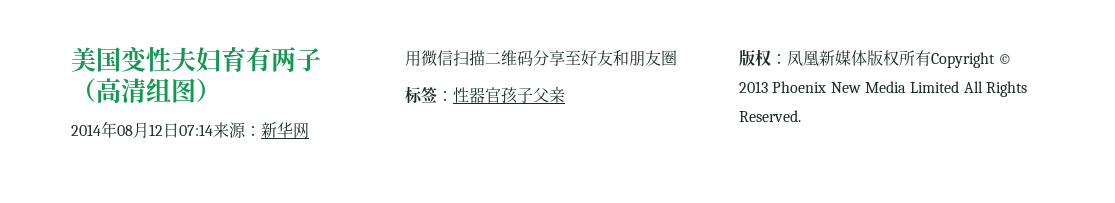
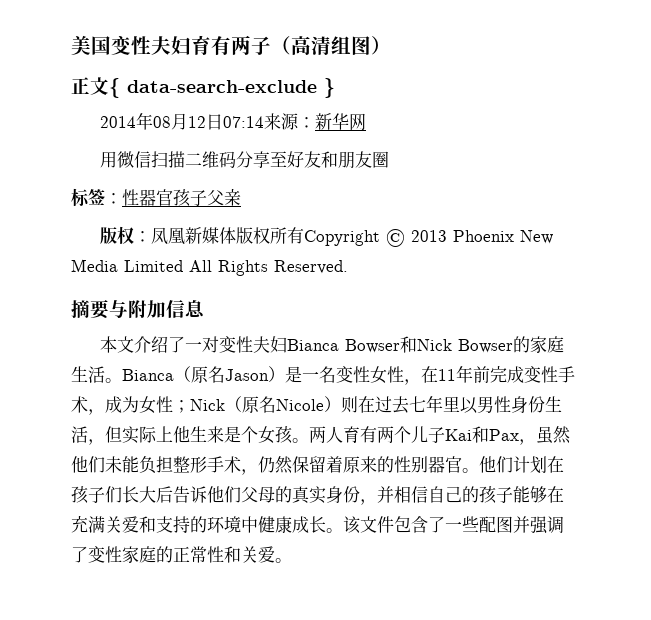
(221, 90) none -> [71,77,335,98] // 正文{ data-search-exclude }
(801, 116) none -> [71,300,205,319] [100,336,565,354] [71,365,575,385] [71,395,562,415] [71,426,571,445] [71,456,564,475] [71,486,564,505] [71,515,564,534] [71,546,292,564] // 摘要与附加信息 // 本文介绍了一对变性夫妇Bianca Bowser和Nick Bowser的家庭生活。Bianca（原名Jason）是一名变性女性，在11年前完成变性手术，成为女性；Nick（原名Nicole）则在过去七年里以男性身份生活，但实际上他生来是个女孩。两人育有两个儿子Kai和Pax，虽然他们未能负担整形手术，仍然保留着原来的性别器官。他们计划在孩子们长大后告诉他们父母的真实身份，并相信自己的孩子能够在充满关爱和支持的环境中健康成长。该文件包含了一些配图并强调了变性家庭的正常性和关爱。

